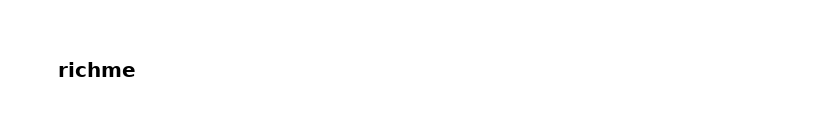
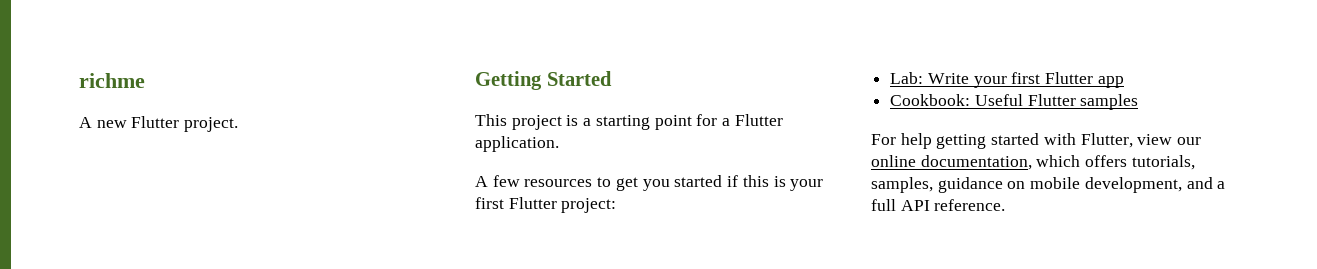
(136, 69) none -> [79,116,239,132] [475,71,612,90] [475,114,783,130] [475,136,559,152] [475,175,824,191] [475,197,617,213] [890,72,1124,88] [890,94,1139,110] [871,133,1202,149] [871,155,1195,170] [871,177,1226,193] [871,199,1006,211] // A new Flutter project. // Getting Started // This project is a starting point for a Flutter application. // A few resources to get you started if this is your first Flutter project: // Lab: Write your first Flutter app // Cookbook: Useful Flutter samples // For help getting started with Flutter, view our online documentation, which offers tutorials, samples, guidance on mobile development, and a full API reference.

